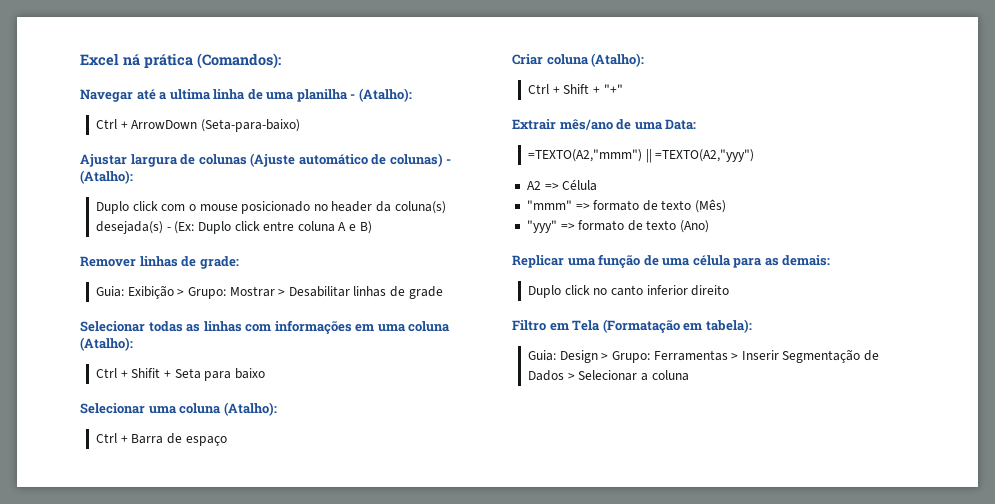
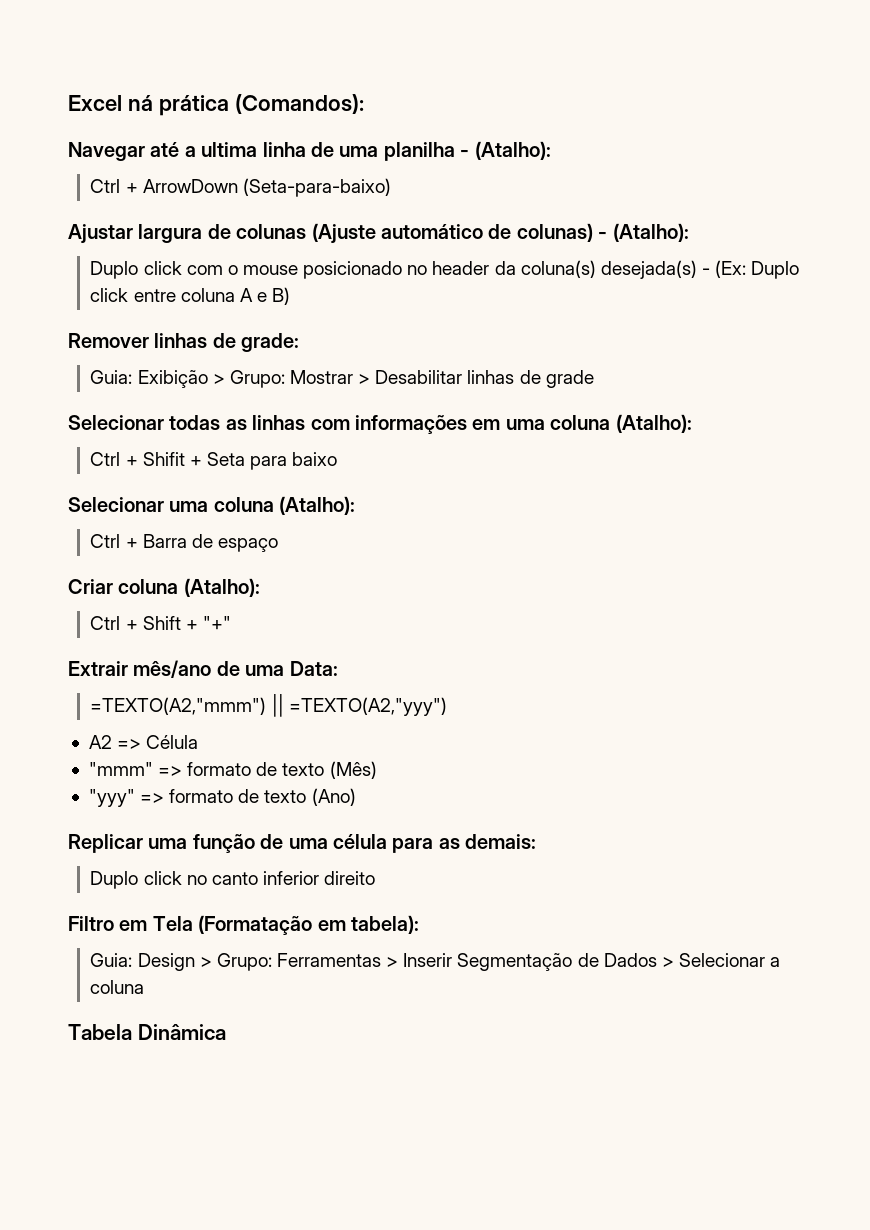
(689, 375) none -> [68,1024,226,1040] // Tabela Dinâmica

